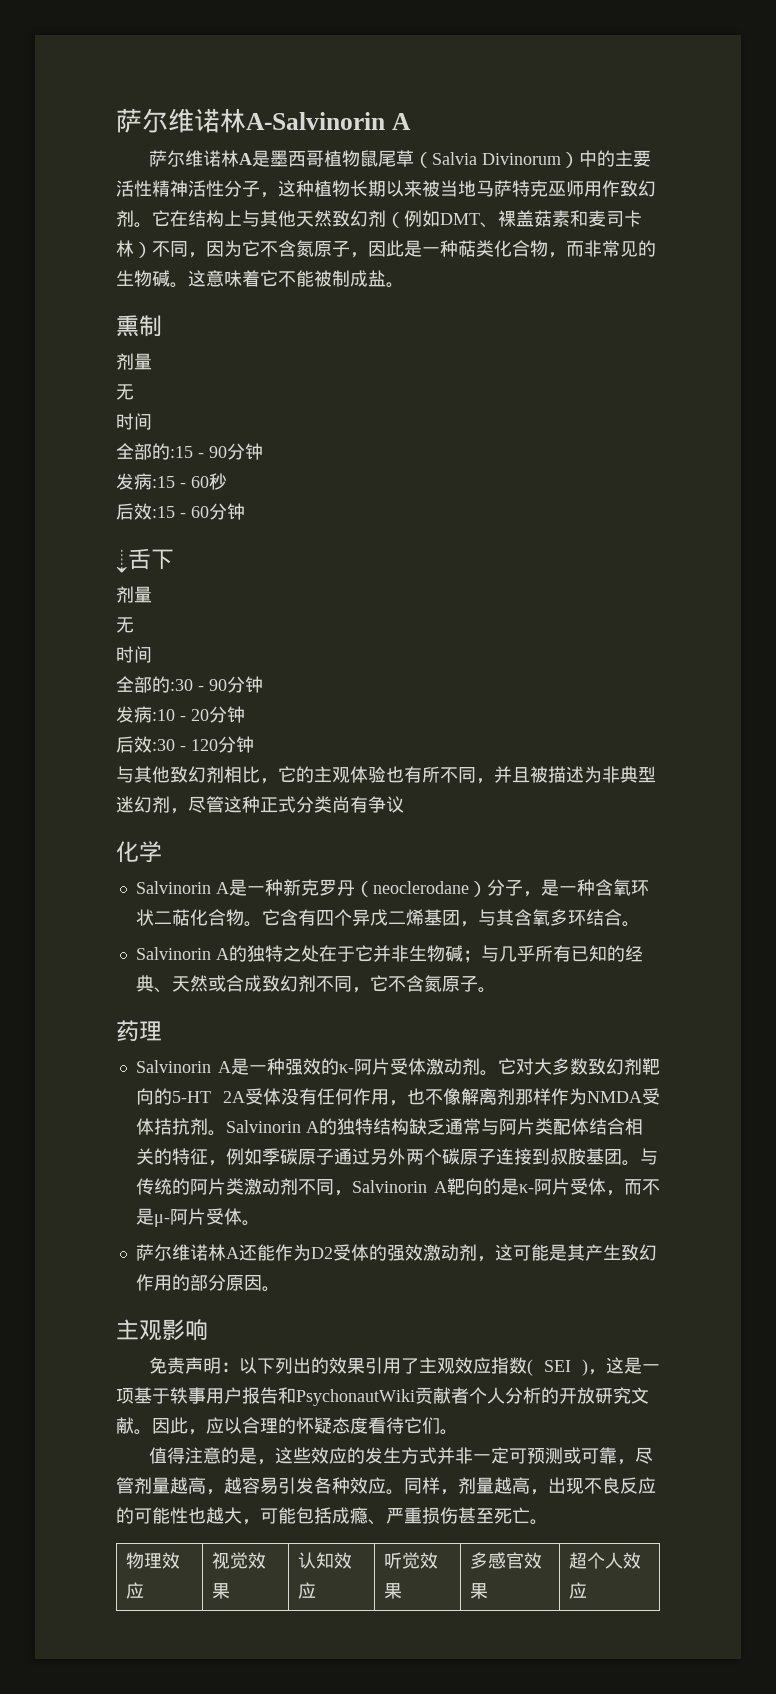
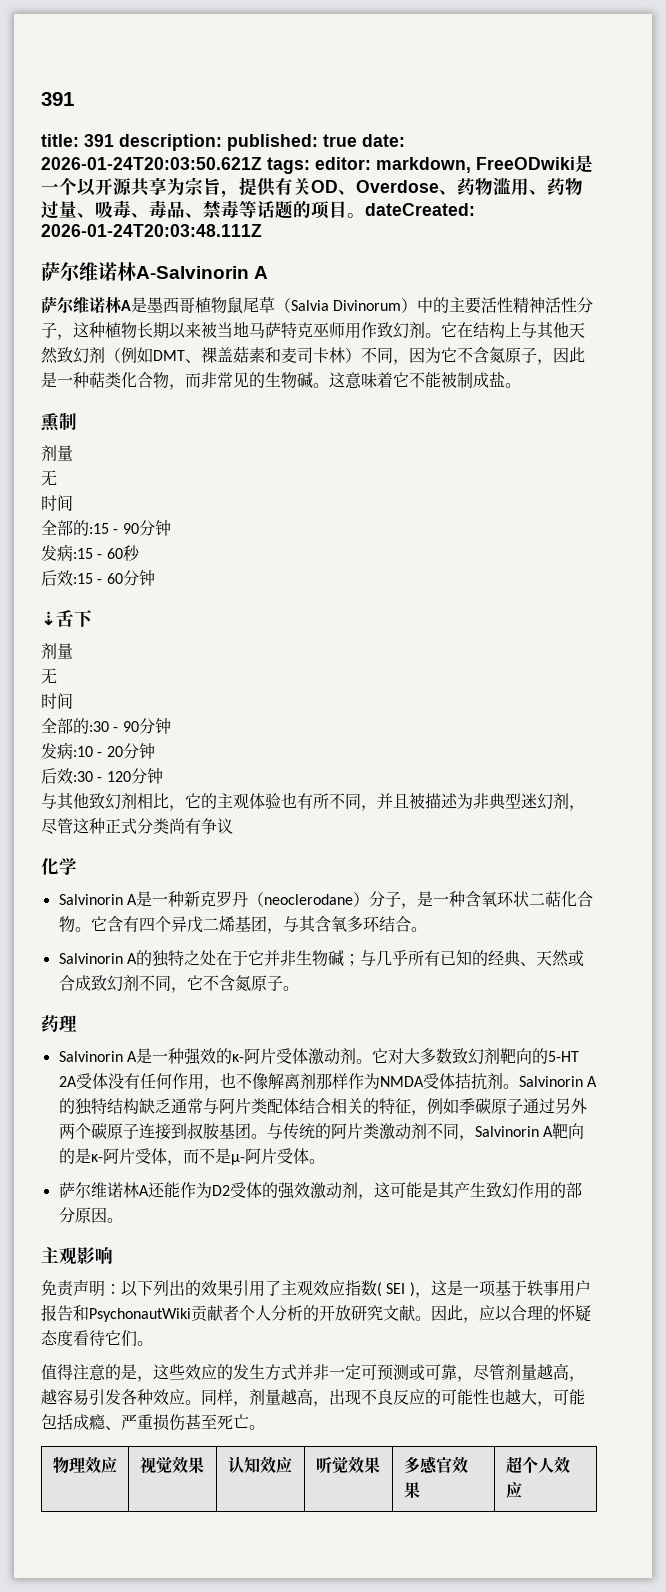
(116, 120) none -> [41,92,74,106] [41,134,405,151] [41,155,593,174] [41,177,583,198] [41,200,475,219] [41,224,262,237] 391 // title: 391 description: published: true date: 2026-01-24T20:03:50.621Z tags: editor: markdown, FreeODwiki是一个以开源共享为宗旨，提供有关OD、Overdose、药物滥用、药物过量、吸毒、毒品、禁毒等话题的项目。dateCreated: 2026-01-24T20:03:48.111Z //

